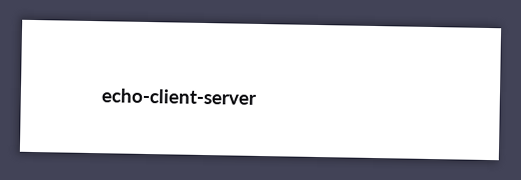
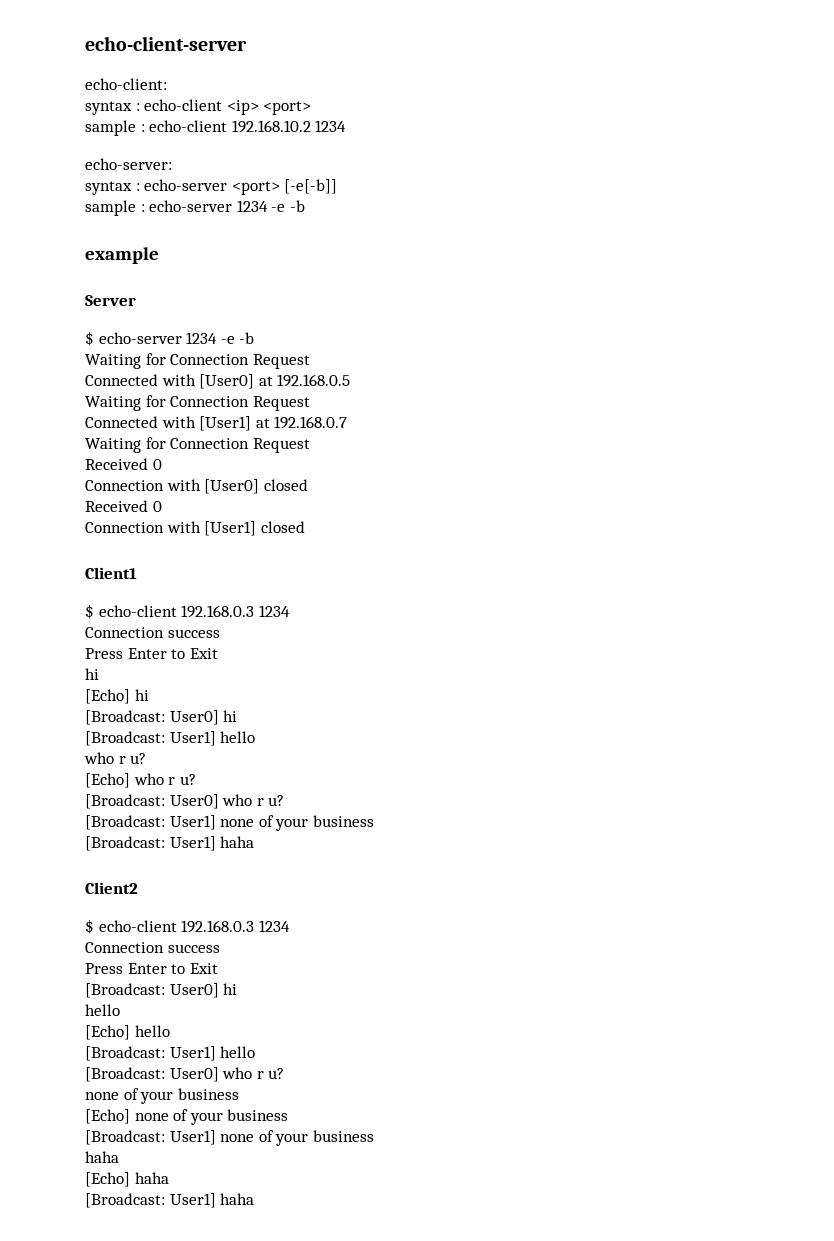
(257, 96) none -> [85,78,167,90] [85,99,312,115] [85,120,347,136] [85,158,172,170] [85,179,338,195] [85,200,305,216] [85,247,159,264] [85,295,136,306] [85,331,255,346] [85,353,310,369] [85,374,351,389] [85,395,310,411] [85,416,348,431] [85,437,310,453] [85,458,162,470] [85,479,308,494] [85,500,162,512] [85,521,305,536] [85,567,137,579] [85,604,290,619] [85,627,220,638] [85,648,218,659] [85,668,99,680] [85,689,149,704] [85,710,238,725] [85,731,256,746] [84,752,147,764] [85,773,196,788] [85,794,285,809] [85,815,374,831] [85,836,255,851] [85,882,138,894] [85,919,290,934] [85,942,220,953] [85,963,218,974] [85,983,238,998] [85,1004,120,1016] [85,1025,170,1040] [85,1046,256,1061] [85,1067,285,1082] [85,1088,239,1104] [85,1109,289,1125] [85,1130,374,1146] [85,1151,119,1163] [85,1172,169,1187] [85,1193,255,1208] // echo-client: // syntax : echo-client <ip> <port> // sample : echo-client 192.168.10.2 1234 // echo-server: // syntax : echo-server <port> [-e[-b]] // sample : echo-server 1234 -e -b // example // Server // $ echo-server 1234 -e -b // Waiting for Connection Request // Connected with [User0] at 192.168.0.5 // Waiting for Connection Request // Connected with [User1] at 192.168.0.7 // Waiting for Connection Request // Received 0 // Connection with [User0] closed // Received 0 // Connection with [User1] closed // Client1 // $ echo-client 192.168.0.3 1234 // Connection success // Press Enter to Exit // hi // [Echo] hi // [Broadcast: User0] hi // [Broadcast: User1] hello // who r u? // [Echo] who r u? // [Broadcast: User0] who r u? // [Broadcast: User1] none of your business // [Broadcast: User1] haha // Client2 // $ echo-client 192.168.0.3 1234 // Connection success // Press Enter to Exit // [Broadcast: User0] hi // hello // [Echo] hello // [Broadcast: User1] hello // [Broadcast: User0] who r u? // none of your business // [Echo] none of your business // [Broadcast: User1] none of your business // haha // [Echo] haha // [Broadcast: User1] haha

